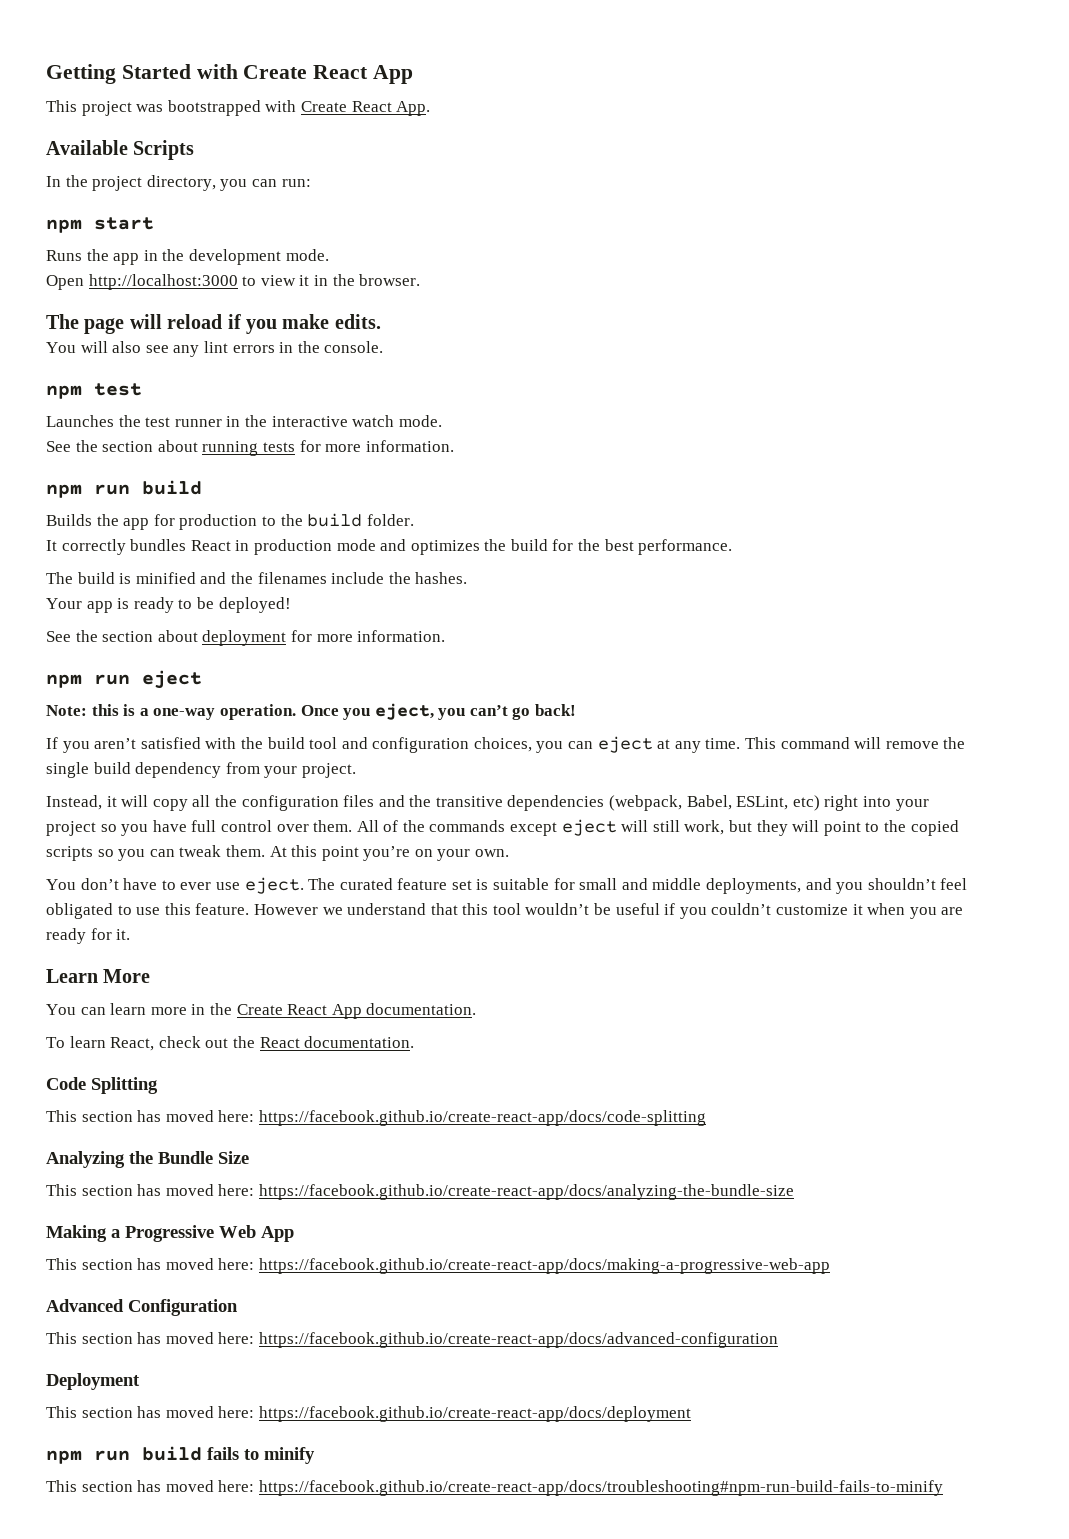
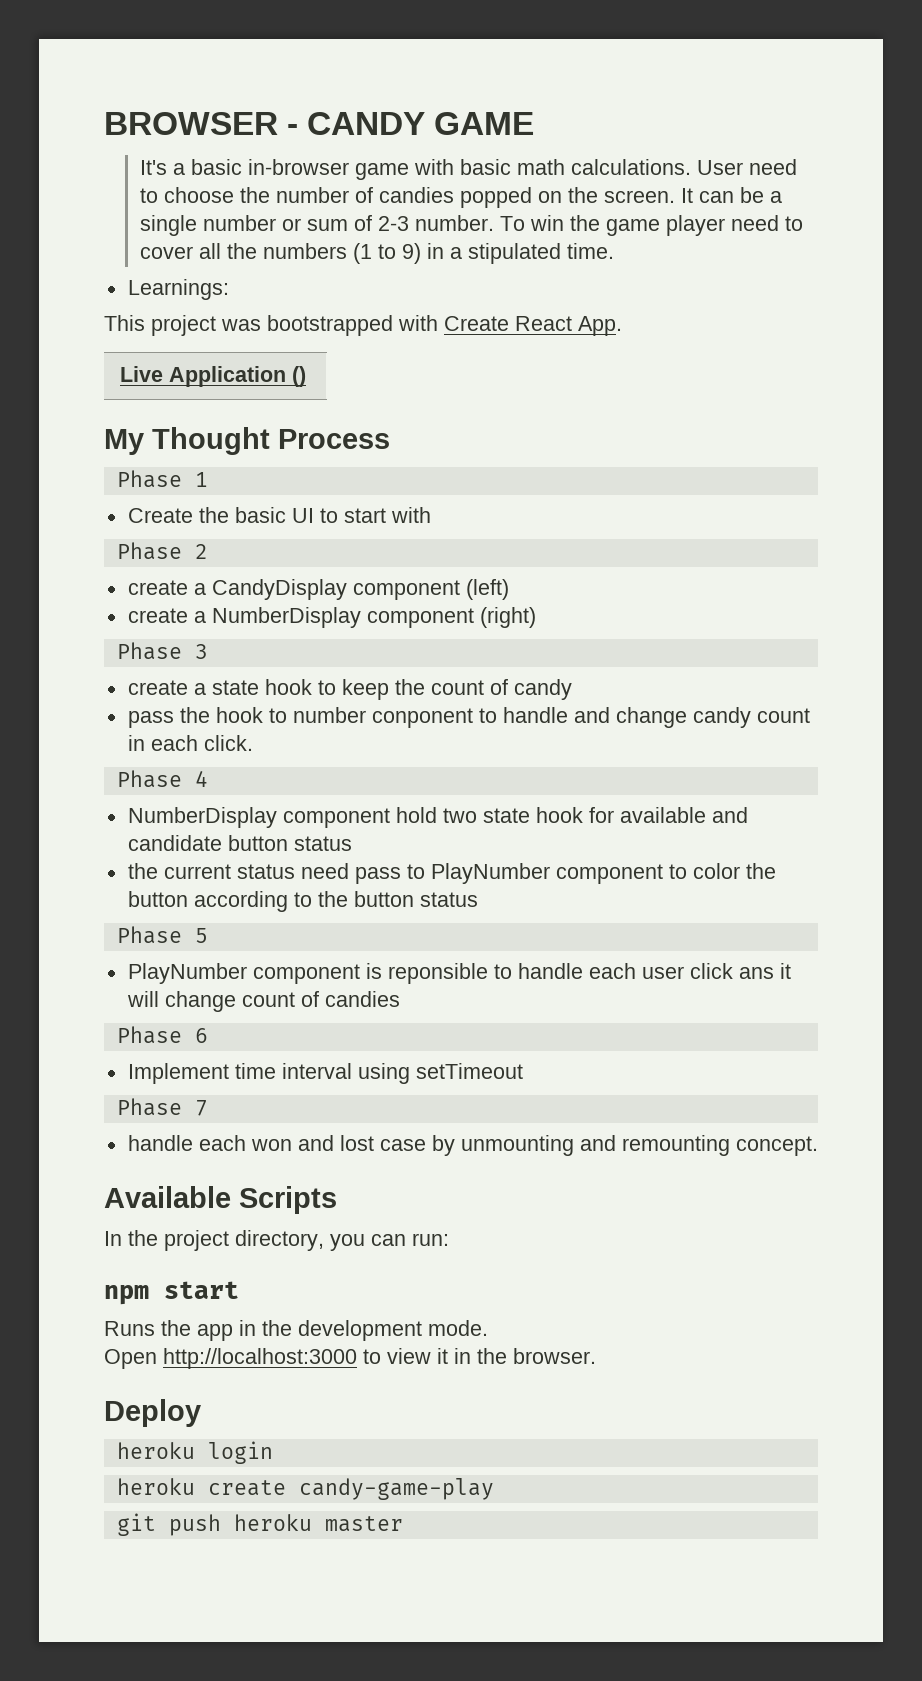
[46,64,414,84] Getting Started with Create React App -> [104,112,535,135] [140,159,798,180] [140,187,783,208] [140,215,804,236] [140,243,615,264] [127,279,229,300] BROWSER - CANDY GAME // It's a basic in-browser game with basic math calculations. User need to choose the number of candies popped on the screen. It can be a single number or sum of 2-3 number. To win the game player need to cover all the numbers (1 to 9) in a stipulated time. // Learnings:
(431, 108) none -> [120,366,307,387] [104,427,390,455] [116,470,208,488] [127,507,431,523] [116,542,208,560] [127,579,509,600] [127,607,536,628] [116,642,208,660] [127,679,572,700] [127,707,810,728] [127,735,253,751] [116,770,208,788] [127,807,748,828] [127,835,352,851] [127,863,776,884] [127,891,478,912] [116,926,208,944] [127,963,791,984] [126,991,400,1012] [116,1026,208,1044] [127,1063,523,1084] [116,1098,208,1116] [127,1135,818,1156] // Live Application () // My Thought Process // Phase 1 // Create the basic UI to start with // Phase 2 // create a CandyDisplay component (left) // create a NumberDisplay component (right) // Phase 3 // create a state hook to keep the count of candy // pass the hook to number conponent to handle and change candy count in each click. // Phase 4 // NumberDisplay component hold two state hook for available and candidate button status // the current status need pass to PlayNumber component to color the button according to the button status // Phase 5 // PlayNumber component is reponsible to handle each user click ans it will change count of candies // Phase 6 // Implement time interval using setTimeout // Phase 7 // handle each won and lost case by unmounting and remounting concept.
[46,314,381,334] [46,341,384,357] [46,383,142,399] [46,415,442,427] [46,440,454,456] [46,480,202,498] [46,513,414,530] [46,539,733,555] [46,572,468,584] [46,597,291,613] [46,630,446,646] [46,670,202,689] [46,703,577,720] [46,736,966,753] [46,762,356,778] [46,795,929,811] [46,819,959,836] [46,845,510,861] [46,877,968,894] [46,903,964,919] [46,928,131,944] [46,969,151,983] [46,1003,477,1019] [46,1036,415,1051] [46,1077,158,1094] [46,1110,706,1126] [46,1151,249,1168] [46,1184,794,1200] [46,1225,294,1242] [46,1258,830,1274] [46,1299,238,1316] [46,1332,778,1348] [46,1373,140,1390] [46,1406,691,1422] [46,1446,315,1464] [46,1480,943,1496] The page will reload if you make edits. // You will also see any lint errors in the console. // npm test // Launches the test runner in the interactive watch mode. // See the section about running tests for more information. // npm run build // Builds the app for production to the build folder. // It correctly bundles React in production mode and optimizes the build for the best performance. // The build is minified and the filenames include the hashes. // Your app is ready to be deployed! // See the section about deployment for more information. // npm run eject // Note: this is a one-way operation. Once you eject, you can’t go back! // If you aren’t satisfied with the build tool and configuration choices, you can eject at any time. This command will remove the single build dependency from your project. // Instead, it will copy all the configuration files and the transitive dependencies (webpack, Babel, ESLint, etc) right into your project so you have full control over them. All of the commands except eject will still work, but they will point to the copied scripts so you can tweak them. At this point you’re on your own. // You don’t have to ever use eject. The curated feature set is suitable for small and middle deployments, and you shouldn’t feel obligated to use this feature. However we understand that this tool wouldn’t be useful if you couldn’t customize it when you are ready for it. // Learn More // You can learn more in the Create React App documentation. // To learn React, check out the React documentation. // Code Splitting // This section has moved here: https://facebook.github.io/create-react-app/docs/code-splitting // Analyzing the Bundle Size // This section has moved here: https://facebook.github.io/create-react-app/docs/analyzing-the-bundle-size // Making a Progressive Web App // This section has moved here: https://facebook.github.io/create-react-app/docs/making-a-progressive-web-app // Advanced Configuration // This section has moved here: https://facebook.github.io/create-react-app/docs/advanced-configuration // Deployment // This section has moved here: https://facebook.github.io/create-react-app/docs/deployment // npm run build fails to minify // This section has moved here: https://facebook.github.io/create-react-app/docs/troubleshooting#npm-run-build-fails-to-minify -> [104,1399,201,1427] [116,1441,273,1464] [116,1478,494,1500] [116,1513,403,1536] Deploy // heroku login // heroku create candy-game-play // git push heroku master

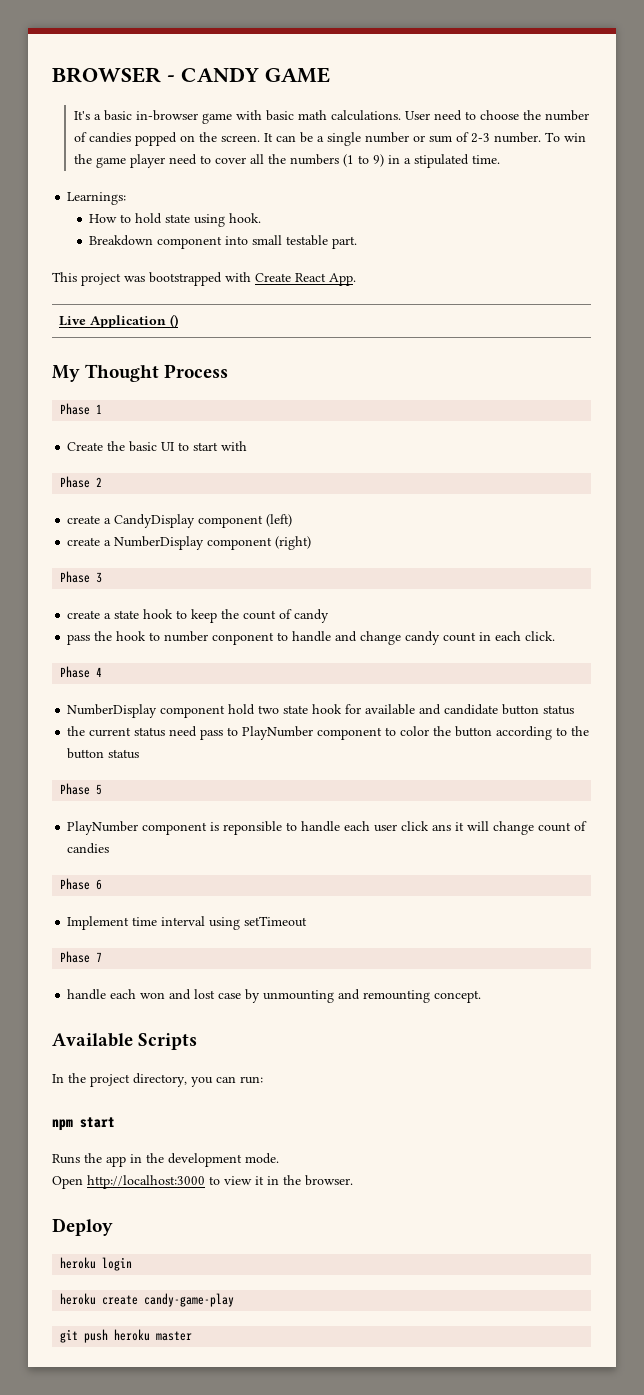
(229, 289) none -> [89,213,262,227] [89,235,358,249] // How to hold state using hook. // Breakdown component into small testable part.

